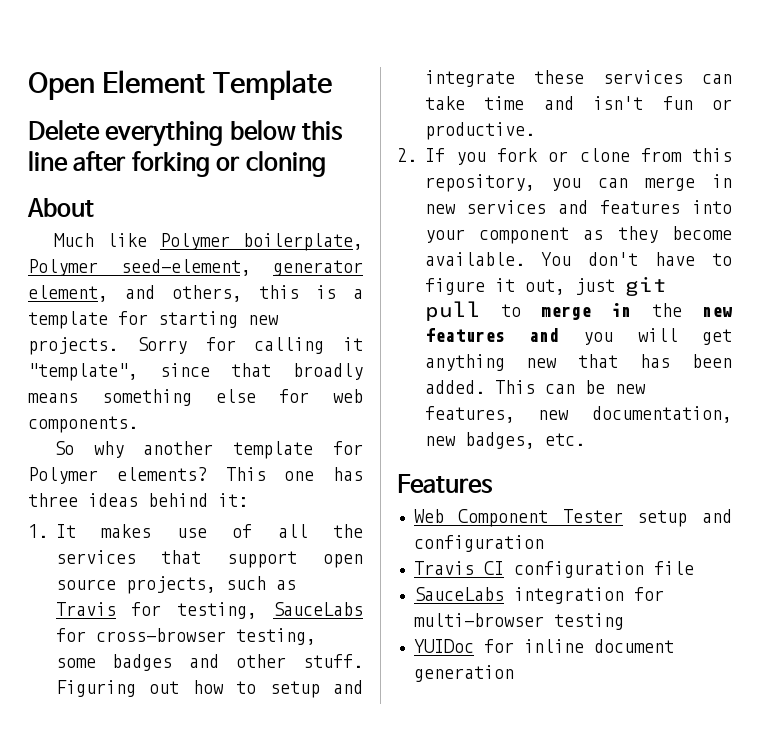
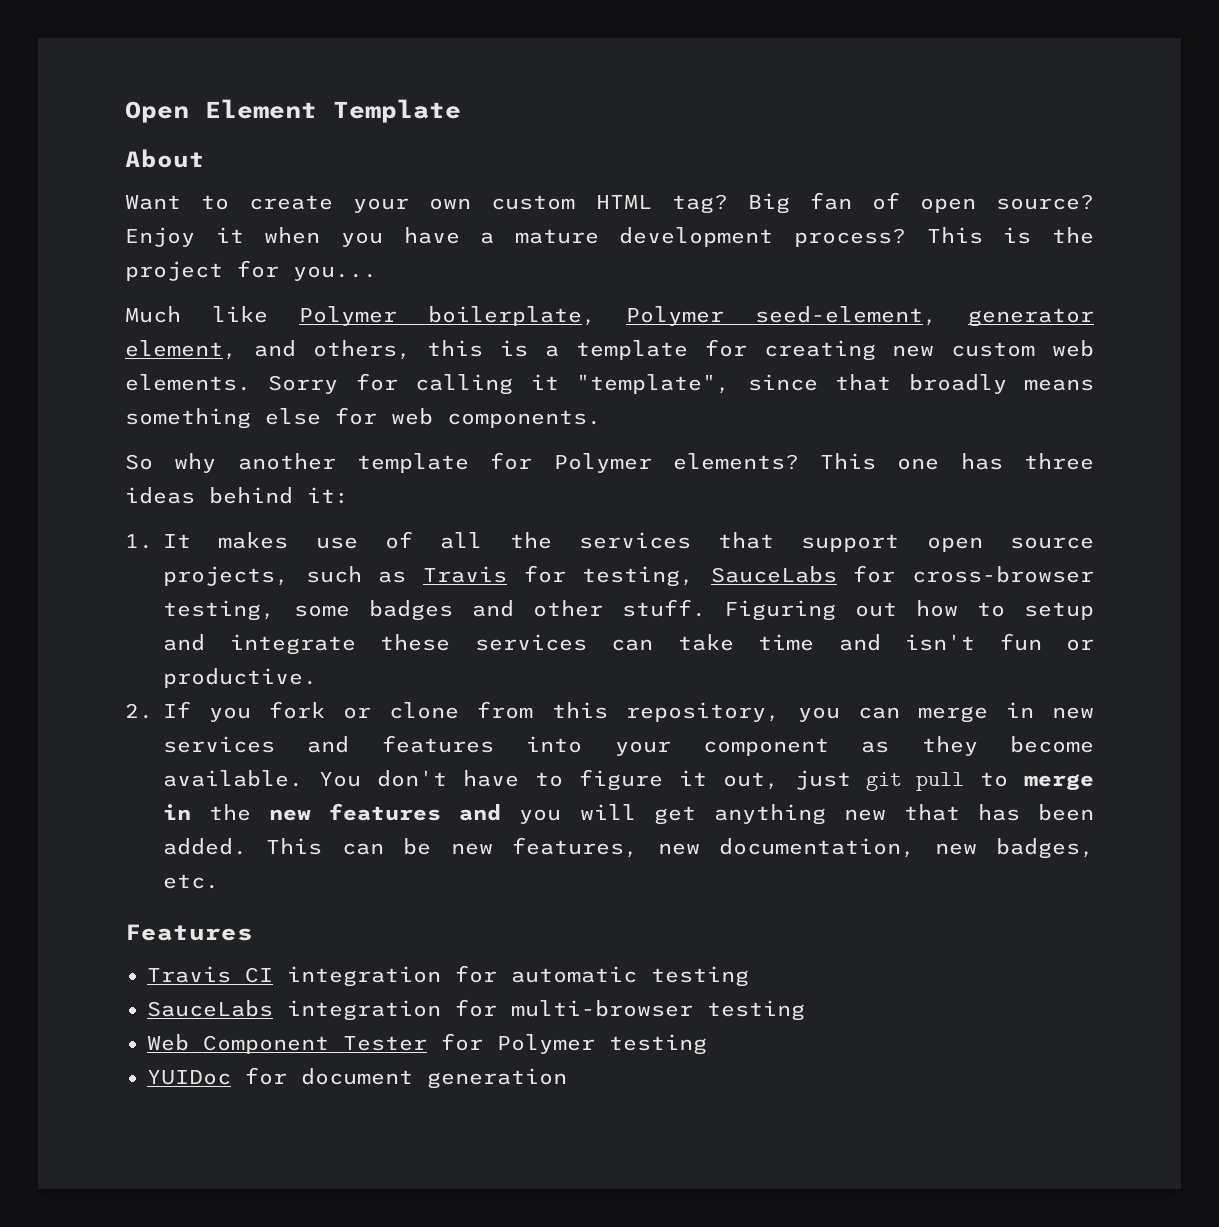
[28,120,344,147] [28,151,326,177] [27,198,94,217] Delete everything below this line after forking or cloning // About -> [125,149,205,168] [125,192,1095,214] [125,227,1094,247] [125,260,377,281] About // Want to create your own custom HTML tag? Big fan of open source? Enjoy it when you have a mature development process? This is the project for you...
[158,311,279,328] [28,337,118,355] starting new projects. -> [763,340,1095,361] [125,374,251,391] creating new custom web elements.
[413,509,732,527] [413,535,544,552] [413,561,694,578] Web Component Tester setup and configuration // Travis CI configuration file -> [147,965,749,987] Travis CI integration for automatic testing
(624, 621) none -> [147,1033,707,1055] // Web Component Tester for Polymer testing
[523,639,584,653] inline -> (287, 1076) none

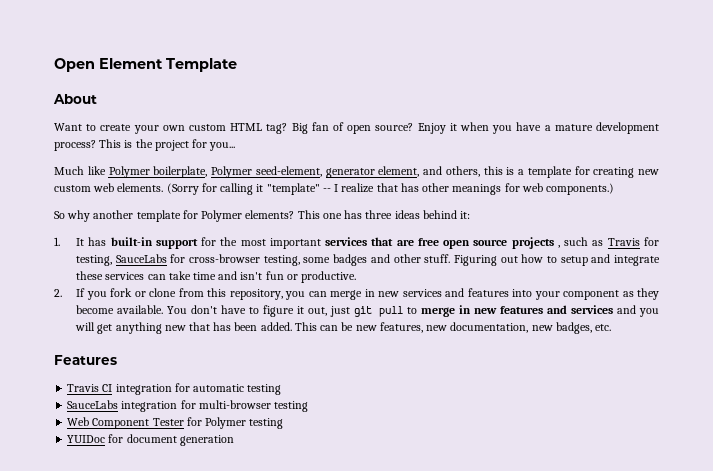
[268,375,339,394] Sorry -> [166,183,199,195] (Sorry
[576,374,1094,394] [125,408,321,429] "template", since that broadly means something else -> [266,183,502,195] "template" -- I realize that has other meanings
[447,410,601,428] components. -> [546,183,615,195] components.)
[218,531,1094,552] [163,566,289,586] makes use of all the services that support open source projects, -> [88,237,560,249] has built-in support for the most important services that are free open source projects ,
[209,804,252,821] the -> (472, 309) none
(502, 812) none -> [571,305,637,314] services and

